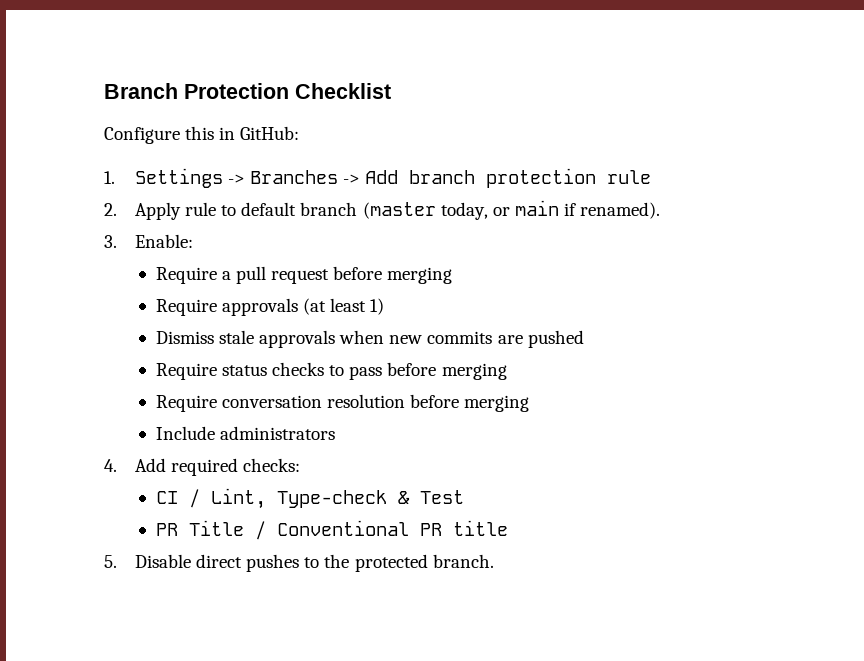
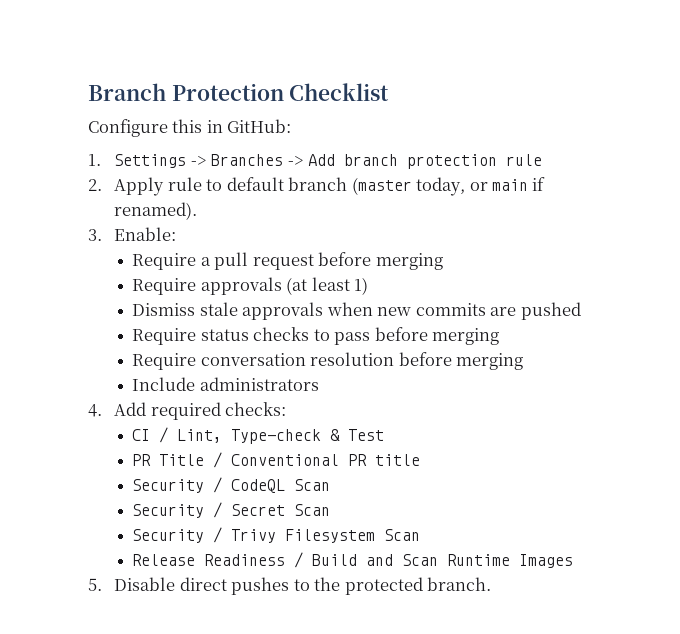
(508, 528) none -> [132,477,331,493] [132,502,331,518] [132,527,421,543] [132,552,574,568] // Security / CodeQL Scan // Security / Secret Scan // Security / Trivy Filesystem Scan // Release Readiness / Build and Scan Runtime Images

